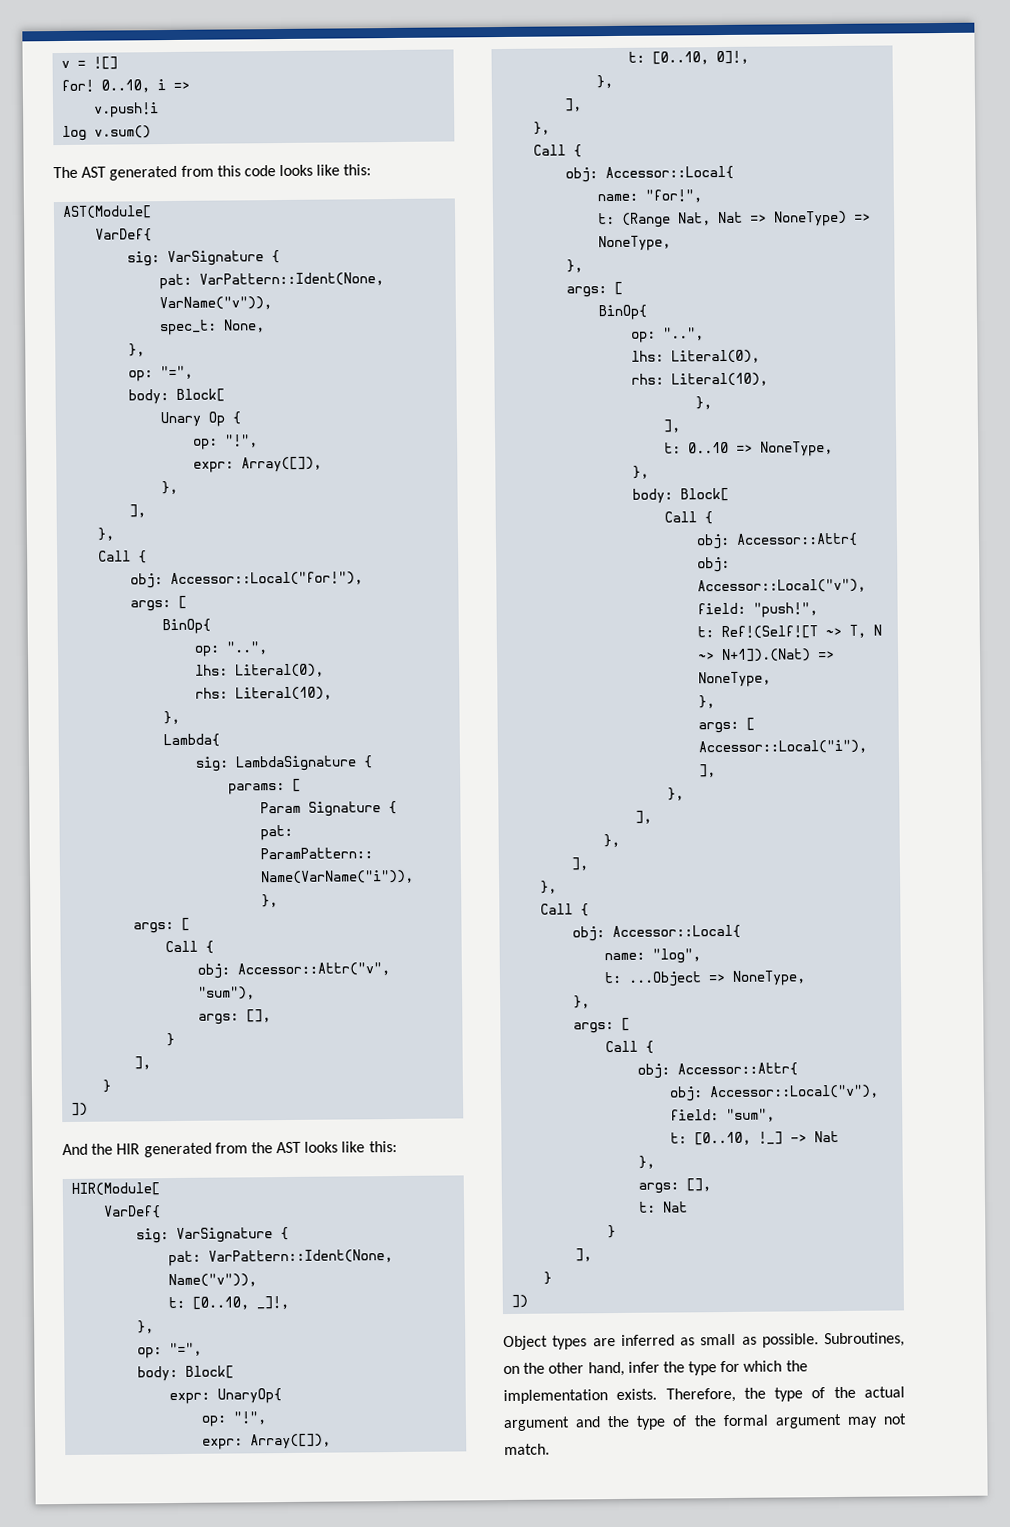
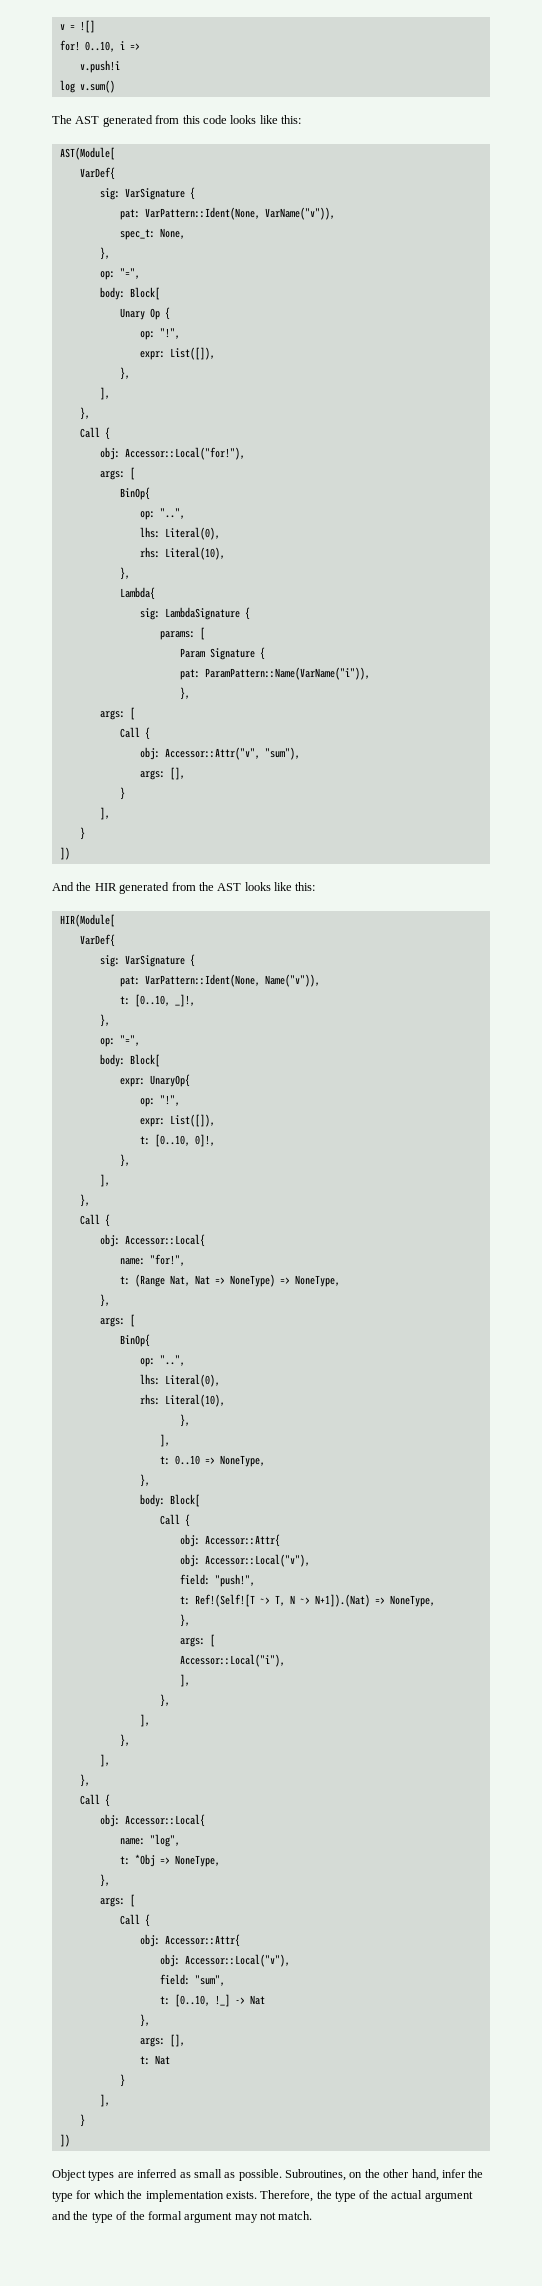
[241,456,323,473] Array([]), -> [169,347,215,360] List([]),
[250,1433,332,1450] Array([]), -> [169,1114,215,1127] List([]),
[628,971,703,987] ...Object -> [134,1854,155,1867] *Obj

